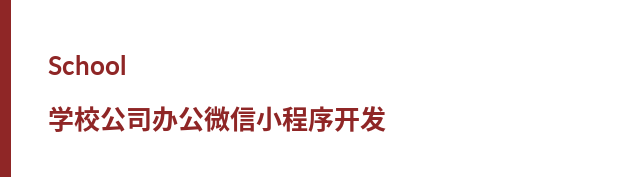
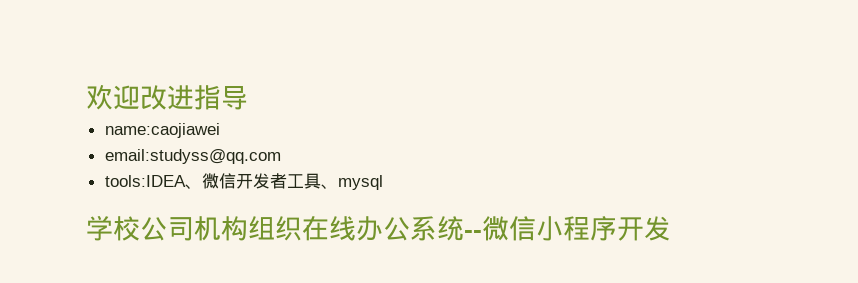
[48,55,126,75] [48,106,204,132] School // 学校公司办公 -> [86,84,248,110] [104,123,220,138] [104,149,281,164] [104,173,383,190] [86,215,482,241] 欢迎改进指导 // name:caojiawei // email:studyss@qq.com // tools:IDEA、微信开发者工具、mysql // 学校公司机构组织在线办公系统--

